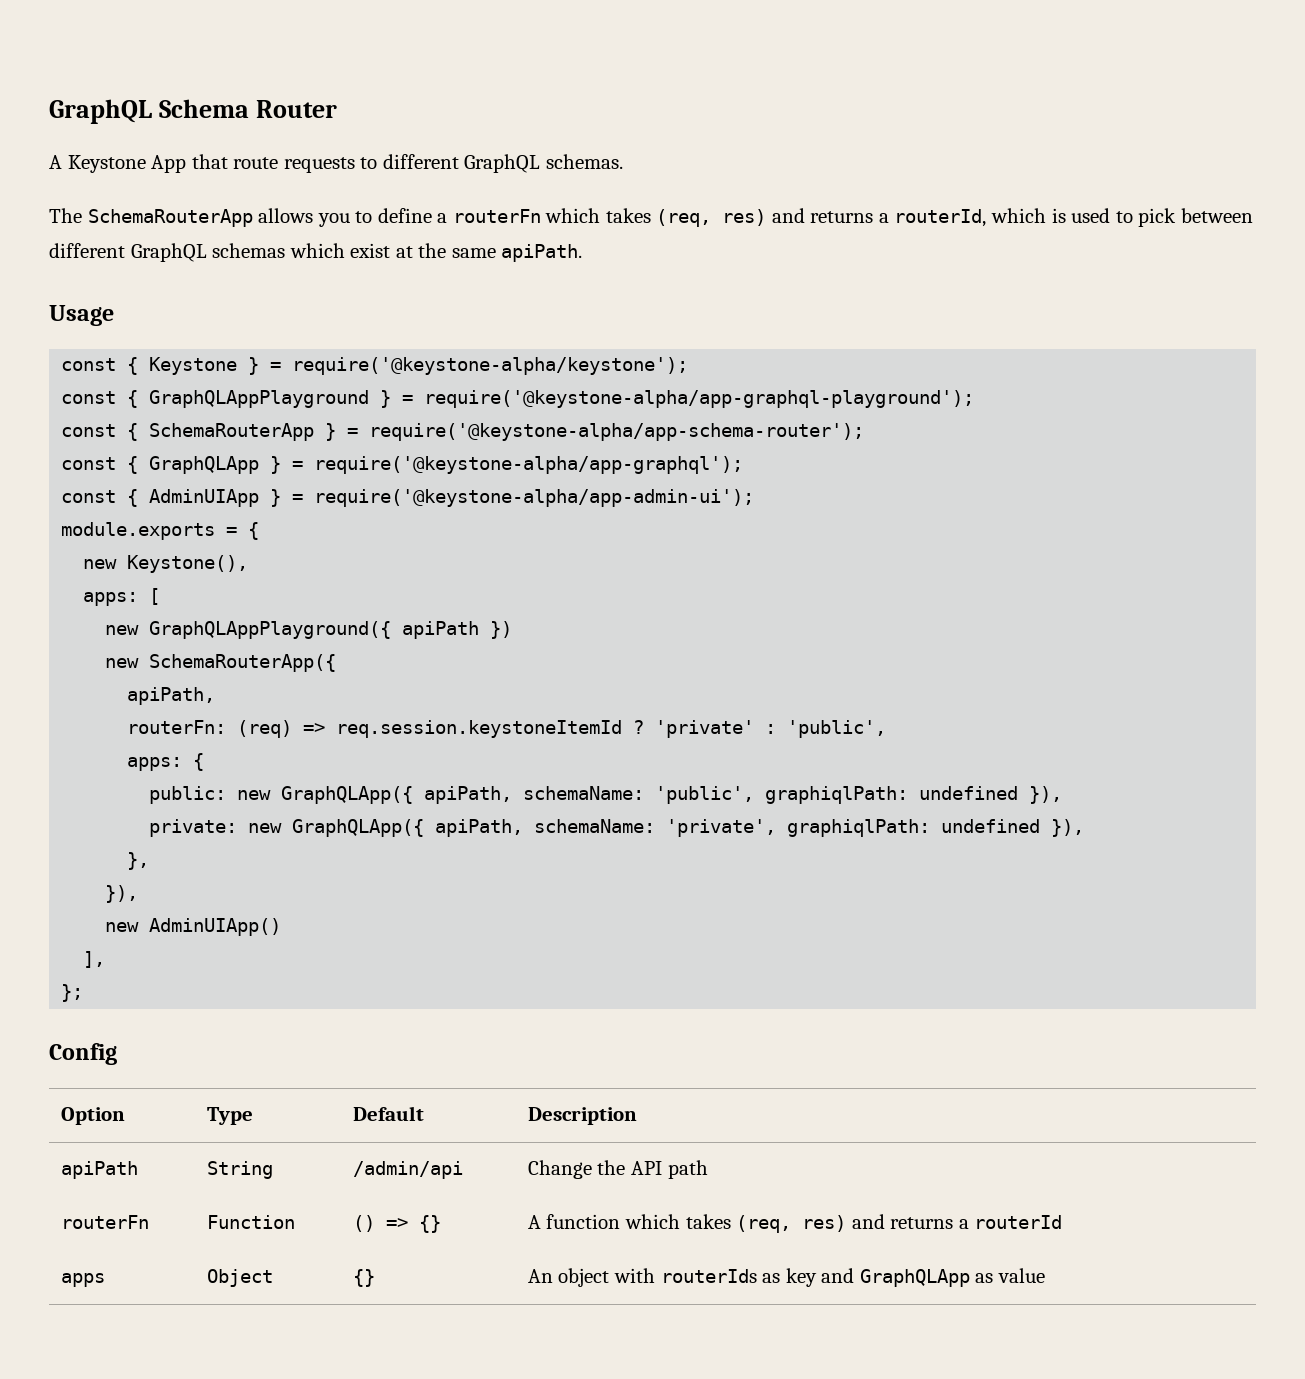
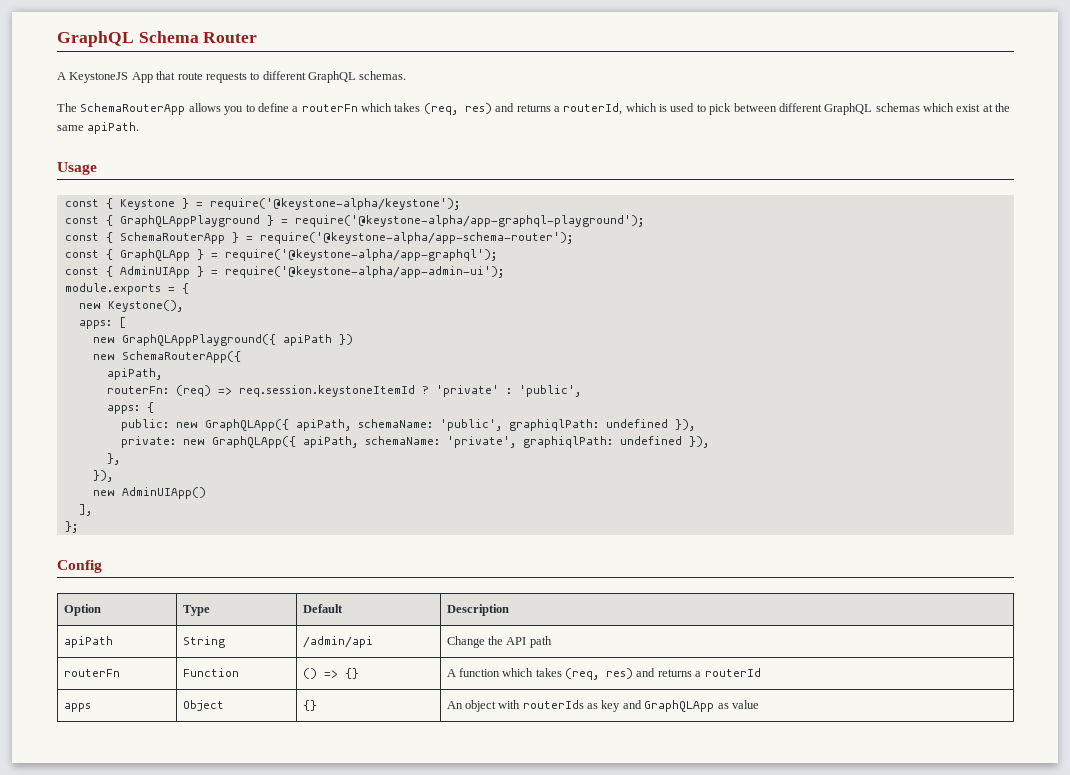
[67,155,146,173] Keystone -> [69,72,129,83] KeystoneJS

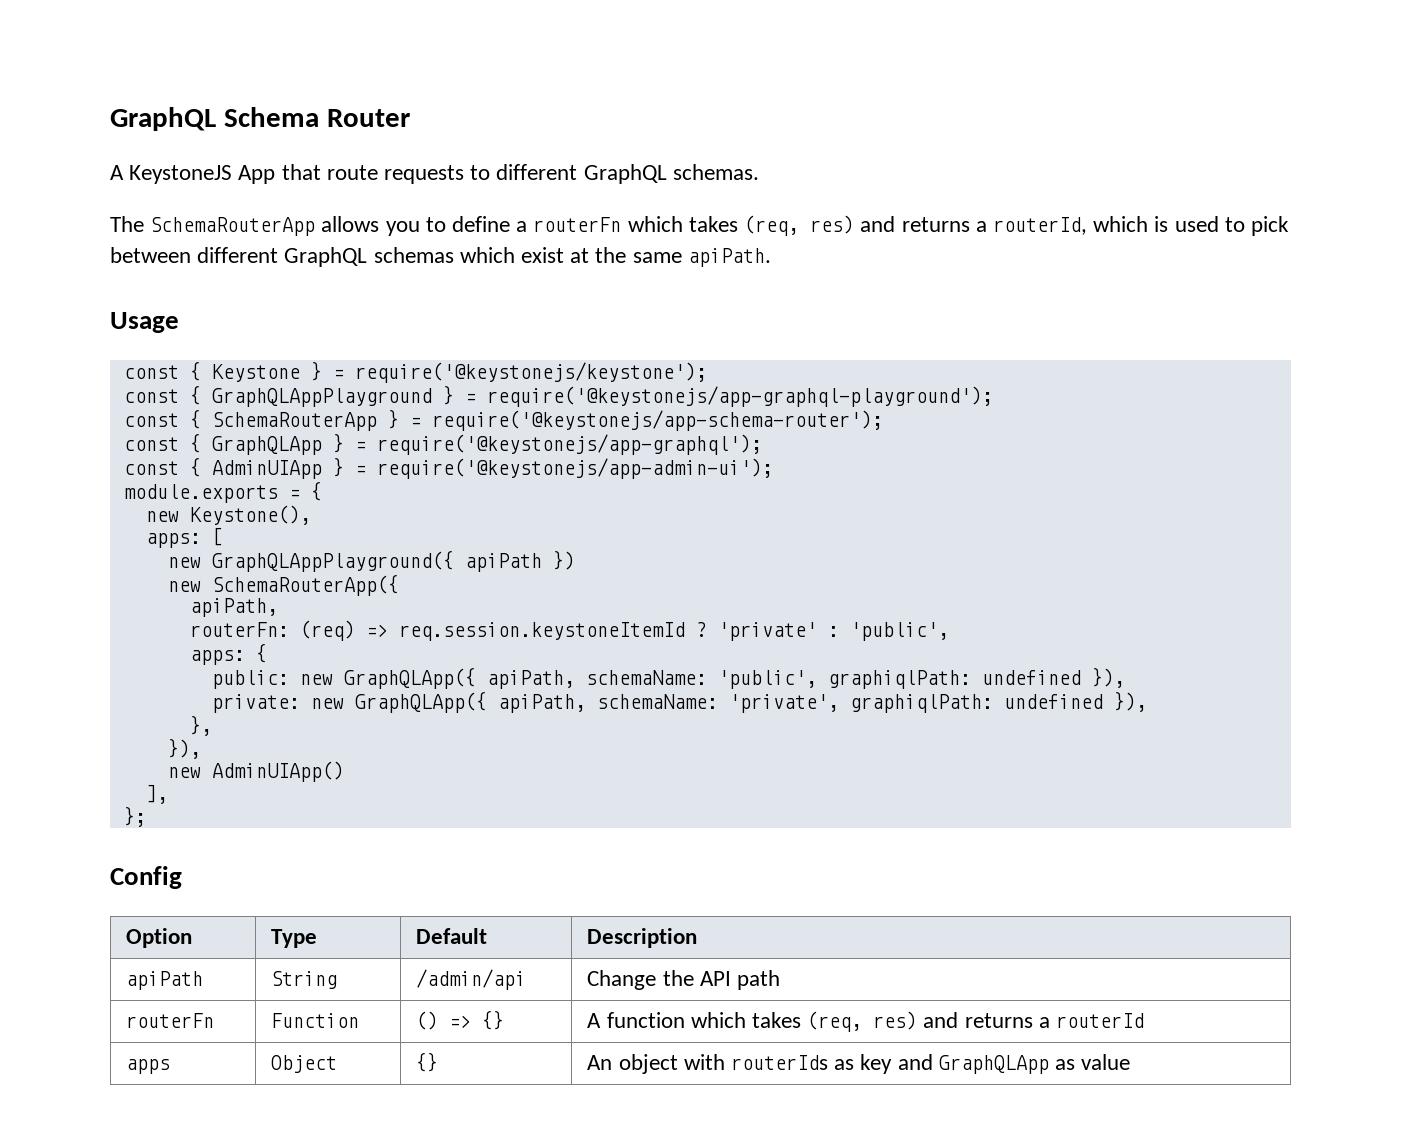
[209,198,460,210] require('@keystone-alpha/keystone'); -> [354,362,707,383] require('@keystonejs/keystone');
[294,215,644,227] require('@keystone-alpha/app-graphql-playground'); -> [486,386,993,407] require('@keystonejs/app-graphql-playground');
[259,232,573,244] require('@keystone-alpha/app-schema-router'); -> [431,410,883,431] require('@keystonejs/app-schema-router');
[224,249,497,261] require('@keystone-alpha/app-graphql'); -> [376,434,762,455] require('@keystonejs/app-graphql');
[224,266,504,278] require('@keystone-alpha/app-admin-ui'); -> [376,458,773,479] require('@keystonejs/app-admin-ui');

